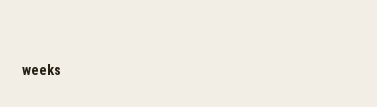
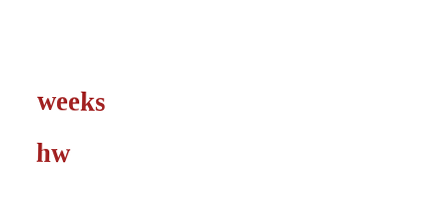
(61, 69) none -> [35,142,71,163] // hw

